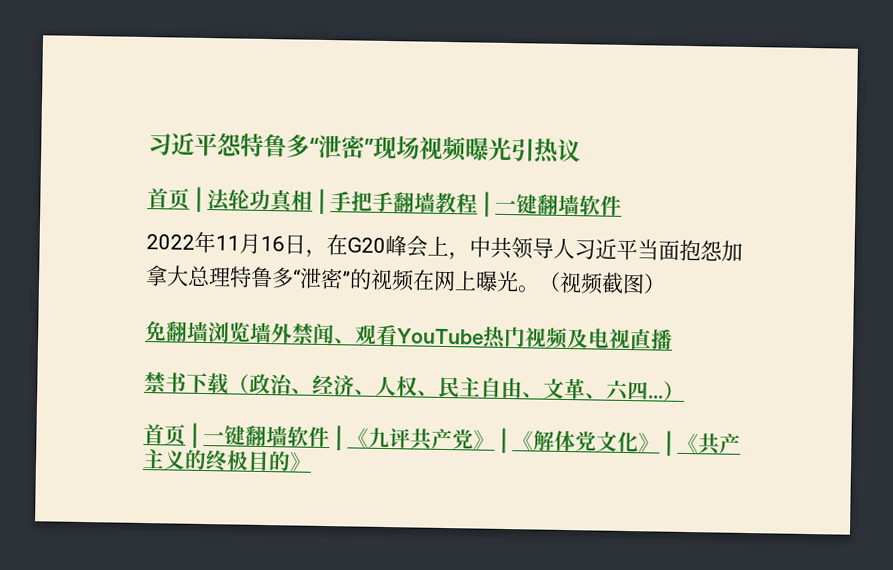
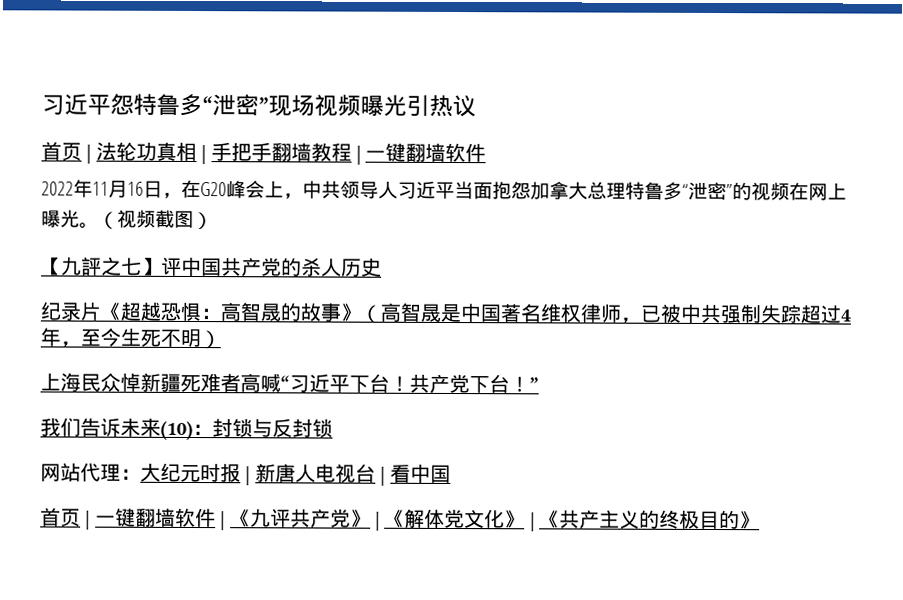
[145,321,673,350] [144,372,685,402] 免翻墙浏览墙外禁闻、观看YouTube热门视频及电视直播 // 禁书下载（政治、经济、人权、民主自由、文革、六四...） -> [41,256,382,277] [40,301,851,324] [40,327,221,350] [40,372,539,394] [40,417,333,441] [40,462,451,486] 【九評之七】评中国共产党的杀人历史 // 纪录片《超越恐惧：高智晟的故事》（高智晟是中国著名维权律师，已被中共强制失踪超过4年，至今生死不明） // 上海民众悼新疆死难者高喊“习近平下台！共产党下台！” // 我们告诉未来(10)：封锁与反封锁 // 网站代理：大纪元时报 | 新唐人电视台 | 看中国

